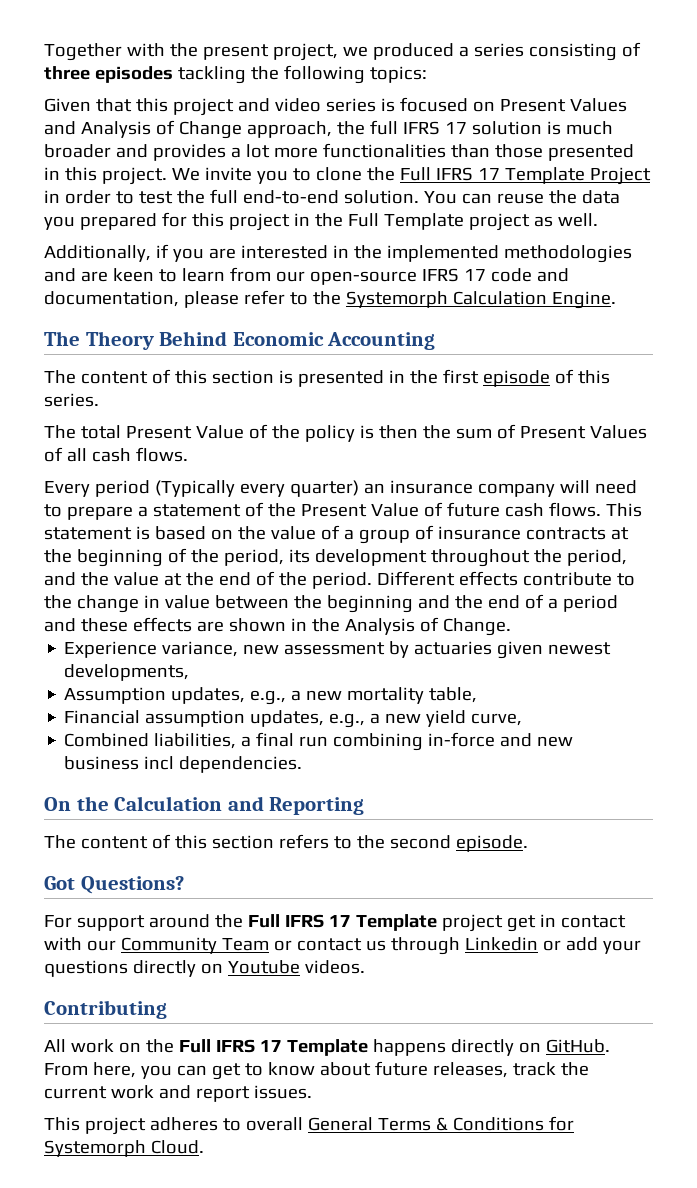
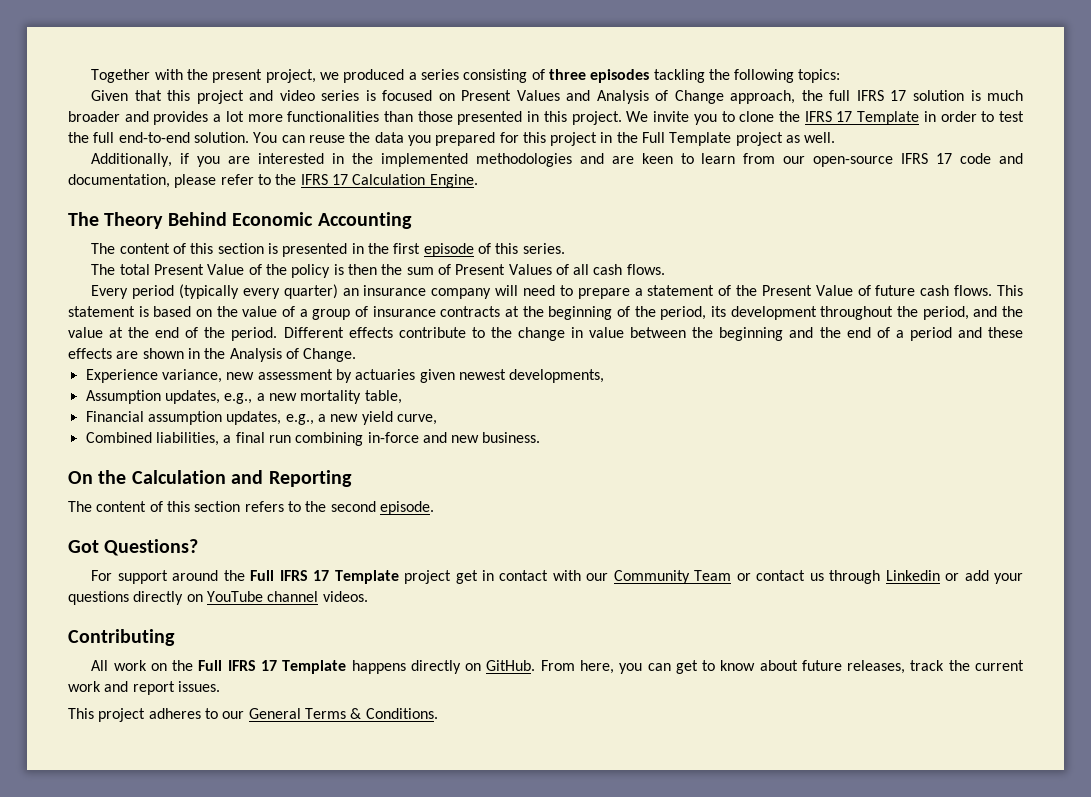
[399,167,651,185] Full IFRS 17 Template Project -> [804,111,920,125] IFRS 17 Template
[345,291,448,308] Systemorph -> [300,174,348,185] IFRS 17
[154,480,235,497] (Typically -> [179,284,240,299] (typically
[64,756,303,773] business incl dependencies. -> [482,432,541,443] business.
[227,960,300,974] Youtube -> [206,591,319,602] YouTube channel
[245,1117,303,1131] overall -> [222,711,245,719] our
[452,1116,574,1131] [44,1140,204,1157] Conditions for Systemorph Cloud. -> [365,708,438,719] Conditions.

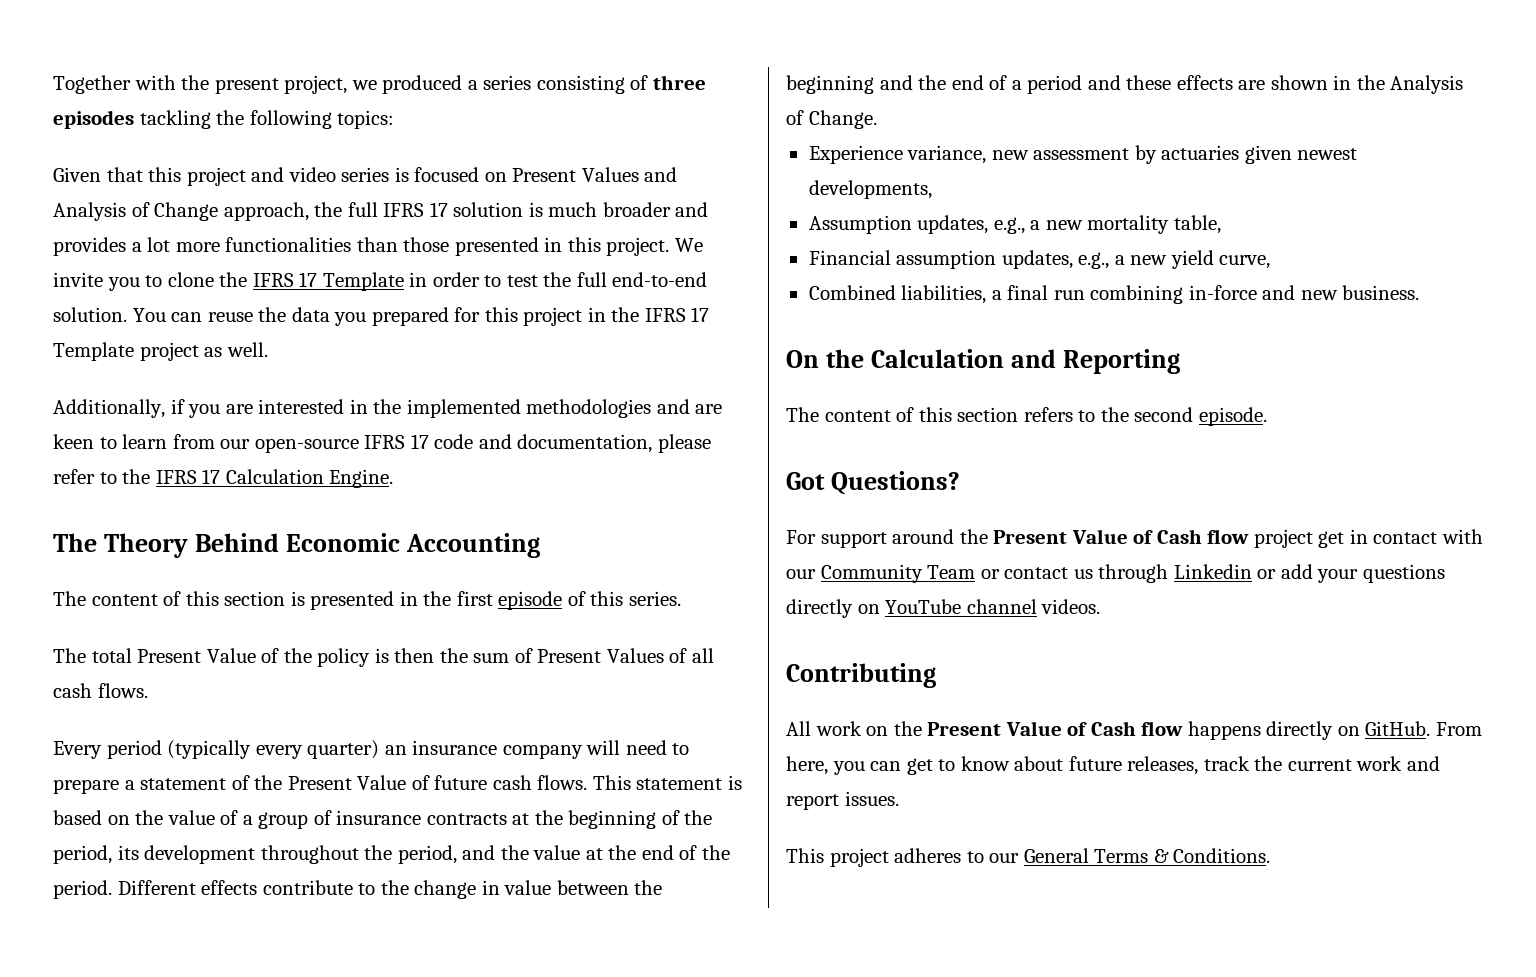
[642,132,666,143] Full -> [644,307,710,322] IFRS 17
[250,570,399,584] Full IFRS 17 Template -> [993,529,1250,544] Present Value of Cash flow
[198,660,347,674] Full IFRS 17 Template -> [927,721,1184,736] Present Value of Cash flow

